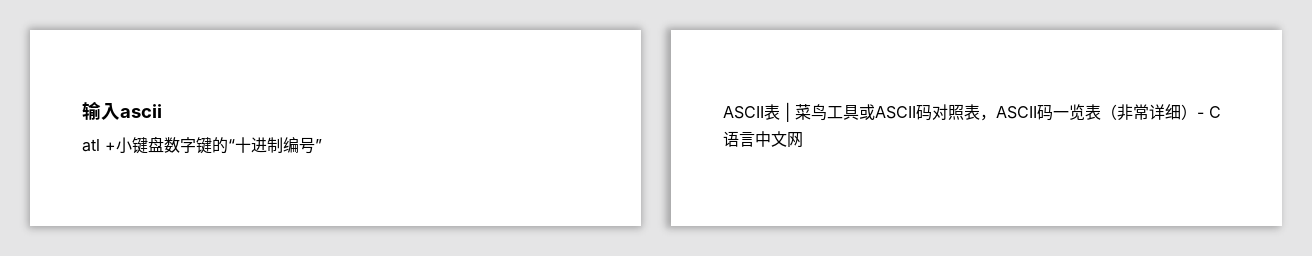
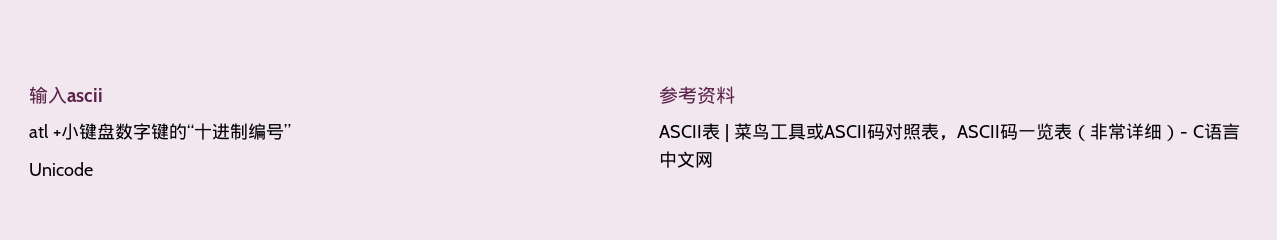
(322, 145) none -> [29,162,93,176] [659,86,735,104] // Unicode // 参考资料

